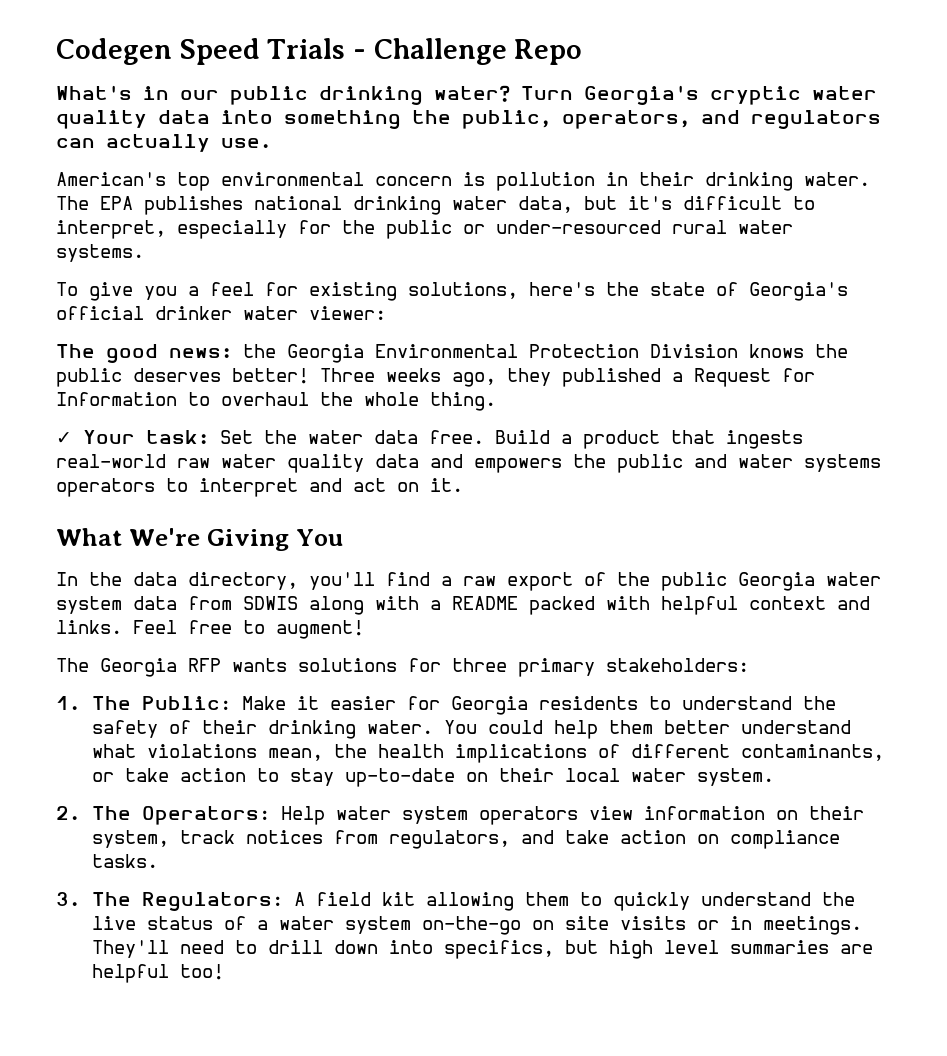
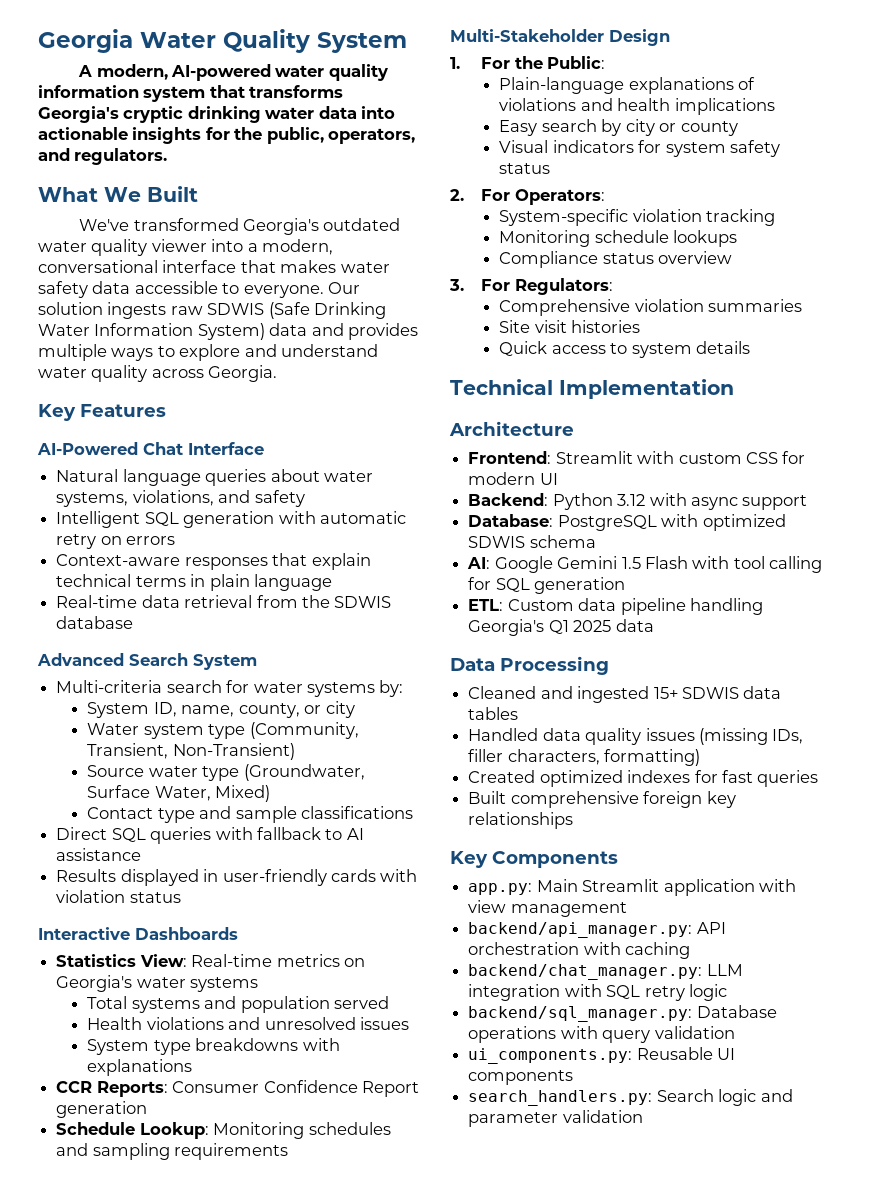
[56,38,583,65] [56,85,877,105] [56,110,881,129] [56,134,271,152] [56,172,870,191] [56,196,815,215] [56,220,793,239] [56,244,144,262] [56,282,848,301] [56,306,386,320] [56,344,848,363] [56,368,815,387] [56,392,496,411] [56,430,803,449] [56,454,881,473] [56,478,463,497] [56,528,343,551] [56,572,881,591] [56,596,870,615] [56,620,364,639] [56,658,749,677] Codegen Speed Trials - Challenge Repo // What's in our public drinking water? Turn Georgia's cryptic water quality data into something the public, operators, and regulators can actually use. // American's top environmental concern is pollution in their drinking water. The EPA publishes national drinking water data, but it's difficult to interpret, especially for the public or under-resourced rural water systems. // To give you a feel for existing solutions, here's the state of Georgia's official drinker water viewer: // The good news: the Georgia Environmental Protection Division knows the public deserves better! Three weeks ago, they published a Request for Information to overhaul the whole thing. // ✓ Your task: Set the water data free. Build a product that ingests real-world raw water quality data and empowers the public and water systems operators to interpret and act on it. // What We're Giving You // In the data directory, you'll find a raw export of the public Georgia water system data from SDWIS along with a README packed with helpful context and links. Feel free to augment! // The Georgia RFP wants solutions for three primary stakeholders: -> [38,29,407,53] [78,64,388,81] [38,85,344,102] [38,106,396,123] [38,127,416,144] [38,148,168,165] [38,186,198,202] [79,218,401,235] [38,239,334,256] [38,260,390,273] [38,281,361,298] [38,302,387,319] [38,323,419,340] [38,344,379,361] [38,365,278,382] [38,404,166,421] [37,442,264,455] [56,469,373,486] [56,490,305,507] [56,511,406,528] [56,534,176,549] [56,553,371,570] [56,574,332,591] [56,595,392,608] [56,616,134,629] [37,653,257,670] [56,680,404,697] [87,701,355,718] [87,722,359,739] [87,743,295,760] [87,764,365,781] [87,785,271,802] [87,806,414,823] [56,827,364,844] [56,848,142,861] [56,869,418,886] [56,890,181,903] [38,927,238,940] [56,954,365,967] [56,975,259,992] [87,996,390,1013] [87,1017,410,1030] [87,1038,340,1055] [87,1059,193,1076] [56,1080,419,1097] [56,1101,148,1118] [56,1122,391,1139] [56,1143,289,1160] [450,29,670,46] Georgia Water Quality System // A modern, AI-powered water quality information system that transforms Georgia's cryptic drinking water data into actionable insights for the public, operators, and regulators. // What We Built // We've transformed Georgia's outdated water quality viewer into a modern, conversational interface that makes water safety data accessible to everyone. Our solution ingests raw SDWIS (Safe Drinking Water Information System) data and provides multiple ways to explore and understand water quality across Georgia. // Key Features // AI-Powered Chat Interface // Natural language queries about water systems, violations, and safety // Intelligent SQL generation with automatic retry on errors // Context-aware responses that explain technical terms in plain language // Real-time data retrieval from the SDWIS database // Advanced Search System // Multi-criteria search for water systems by: // System ID, name, county, or city // Water system type (Community, Transient, Non-Transient) // Source water type (Groundwater, Surface Water, Mixed) // Contact type and sample classifications // Direct SQL queries with fallback to AI assistance // Results displayed in user-friendly cards with violation status // Interactive Dashboards // Statistics View: Real-time metrics on Georgia's water systems // Total systems and population served // Health violations and unresolved issues // System type breakdowns with explanations // CCR Reports: Consumer Confidence Report generation // Schedule Lookup: Monitoring schedules and sampling requirements // Multi-Stakeholder Design
[92,696,132,710] The -> [481,56,543,69] For the
[242,696,837,715] [92,720,852,739] [92,744,885,763] [92,768,775,787] Make it easier for Georgia residents to understand the safety of their drinking water. You could help them better understand what violations mean, the health implications of different contaminants, or take action to stay up-to-date on their local water system. -> [499,77,756,94] [499,98,775,115] [499,119,738,136] [499,140,781,157] [499,163,551,174] // Plain-language explanations of violations and health implications // Easy search by city or county // Visual indicators for system safety status
[92,806,132,820] The -> [481,189,511,201] For
[281,806,865,825] [92,830,841,849] [92,854,159,868] Help water system operators view information on their system, track notices from regulators, and take action on compliance tasks. -> [499,209,776,226] [499,230,738,247] [499,251,733,268] // System-specific violation tracking // Monitoring schedule lookups // Compliance status overview
[92,892,132,906] The -> [481,279,511,291] For
[294,892,856,911] [92,916,863,935] [92,940,874,959] [92,964,225,983] A field kit allowing them to quickly understand the live status of a water system on-the-go on site visits or in meetings. They'll need to drill down into specifics, but high level summaries are helpful too! -> [499,299,803,316] [499,320,641,333] [499,341,751,358] [450,379,734,399] [449,421,574,436] [468,451,806,464] [468,472,558,485] [468,493,808,510] [468,514,786,531] [468,535,596,548] [467,556,823,573] [468,577,626,594] [468,598,763,615] [468,619,654,636] [450,656,609,675] [468,686,782,703] [468,707,519,720] [468,728,804,745] [468,749,701,766] [468,770,819,787] [468,791,736,808] [468,812,574,829] [450,851,618,868] [468,879,796,896] [468,900,627,917] [468,922,726,938] [468,942,691,959] [468,964,743,980] [468,984,727,1001] [468,1005,777,1022] [468,1026,735,1043] [468,1047,736,1064] [468,1070,574,1085] [468,1089,793,1106] [468,1110,643,1127] // Comprehensive violation summaries // Site visit histories // Quick access to system details // Technical Implementation // Architecture // Frontend: Streamlit with custom CSS for modern UI // Backend: Python 3.12 with async support // Database: PostgreSQL with optimized SDWIS schema // AI: Google Gemini 1.5 Flash with tool calling for SQL generation // ETL: Custom data pipeline handling Georgia's Q1 2025 data // Data Processing // Cleaned and ingested 15+ SDWIS data tables // Handled data quality issues (missing IDs, filler characters, formatting) // Created optimized indexes for fast queries // Built comprehensive foreign key relationships // Key Components // app.py: Main Streamlit application with view management // backend/api_manager.py: API orchestration with caching // backend/chat_manager.py: LLM integration with SQL retry logic // backend/sql_manager.py: Database operations with query validation // ui_components.py: Reusable UI components // search_handlers.py: Search logic and parameter validation

